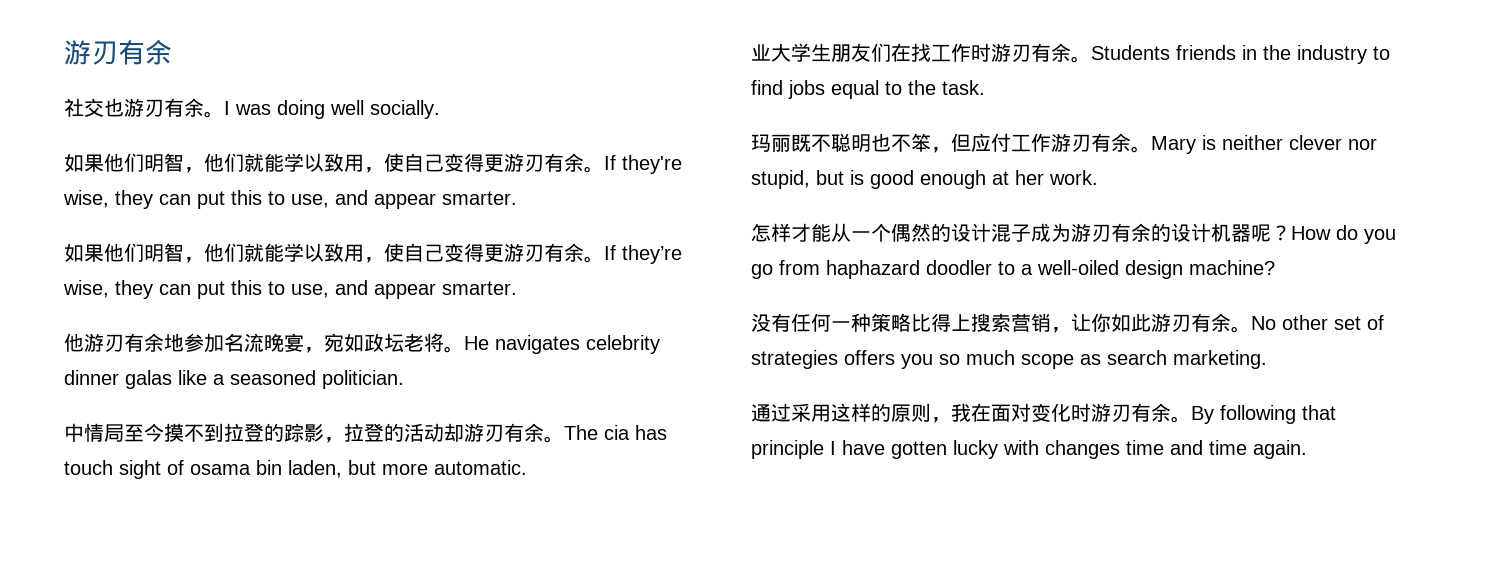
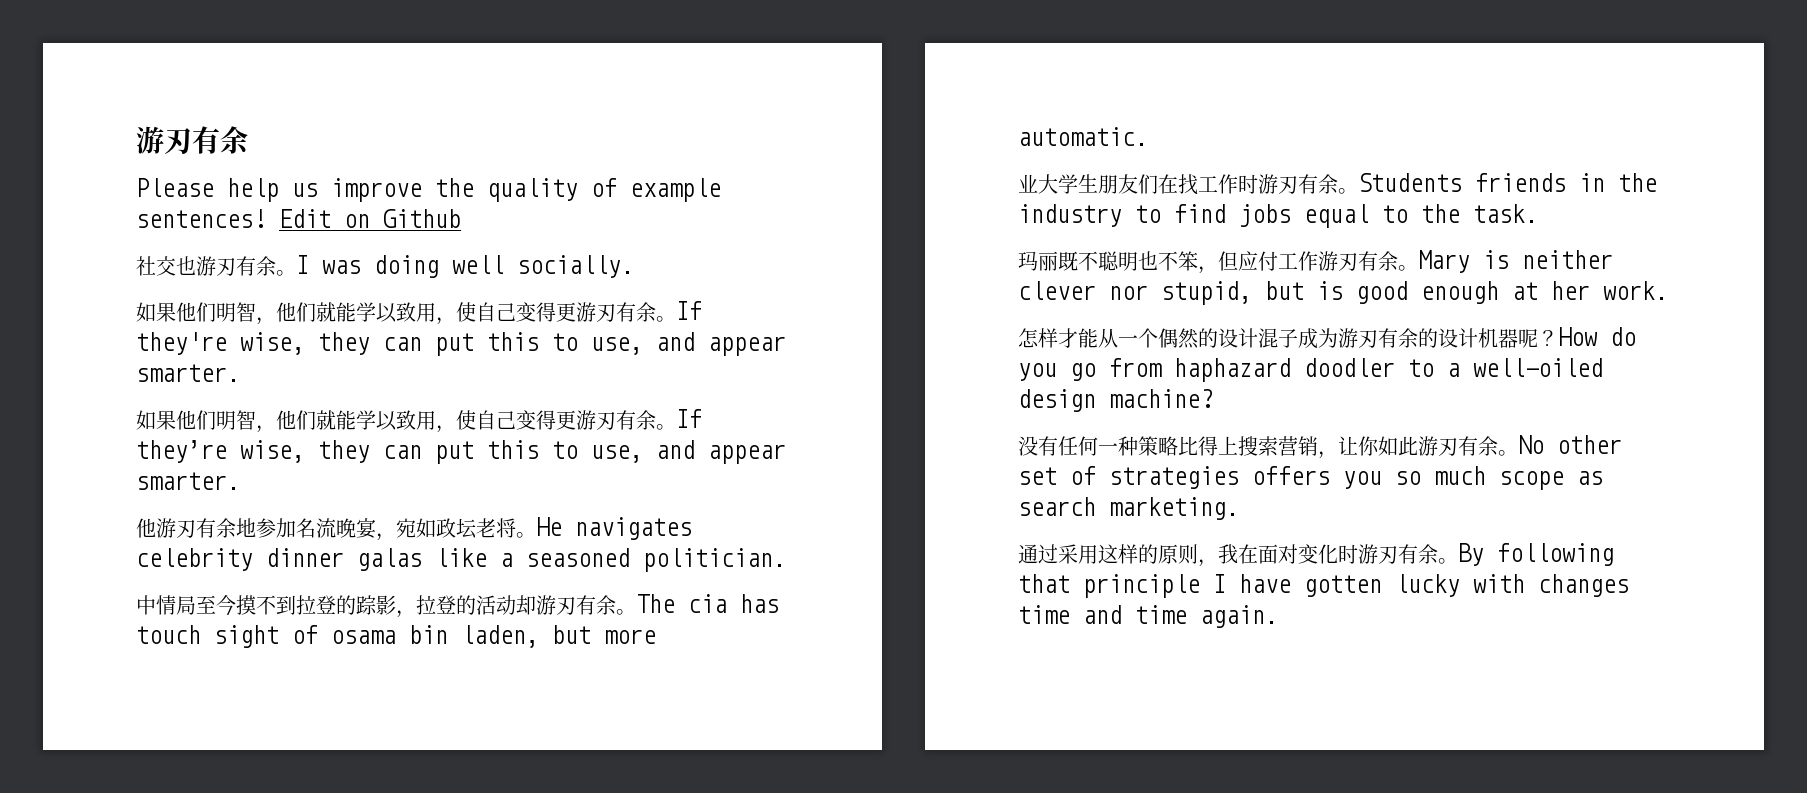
[64,40,172,65] 游刃有余 -> [136,126,249,154] [136,178,721,202] [136,209,461,228] 游刃有余 // Please help us improve the quality of example sentences! Edit on Github

